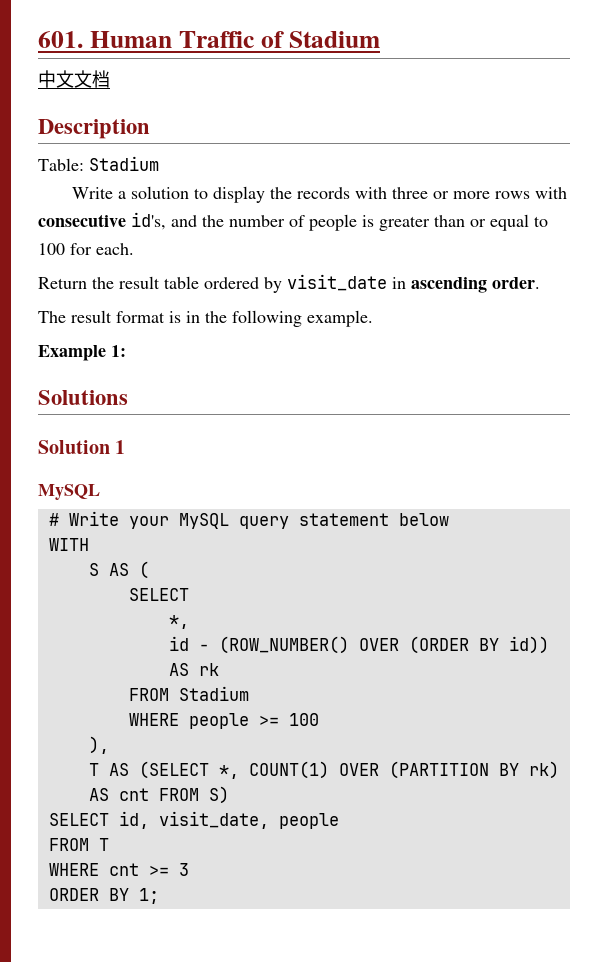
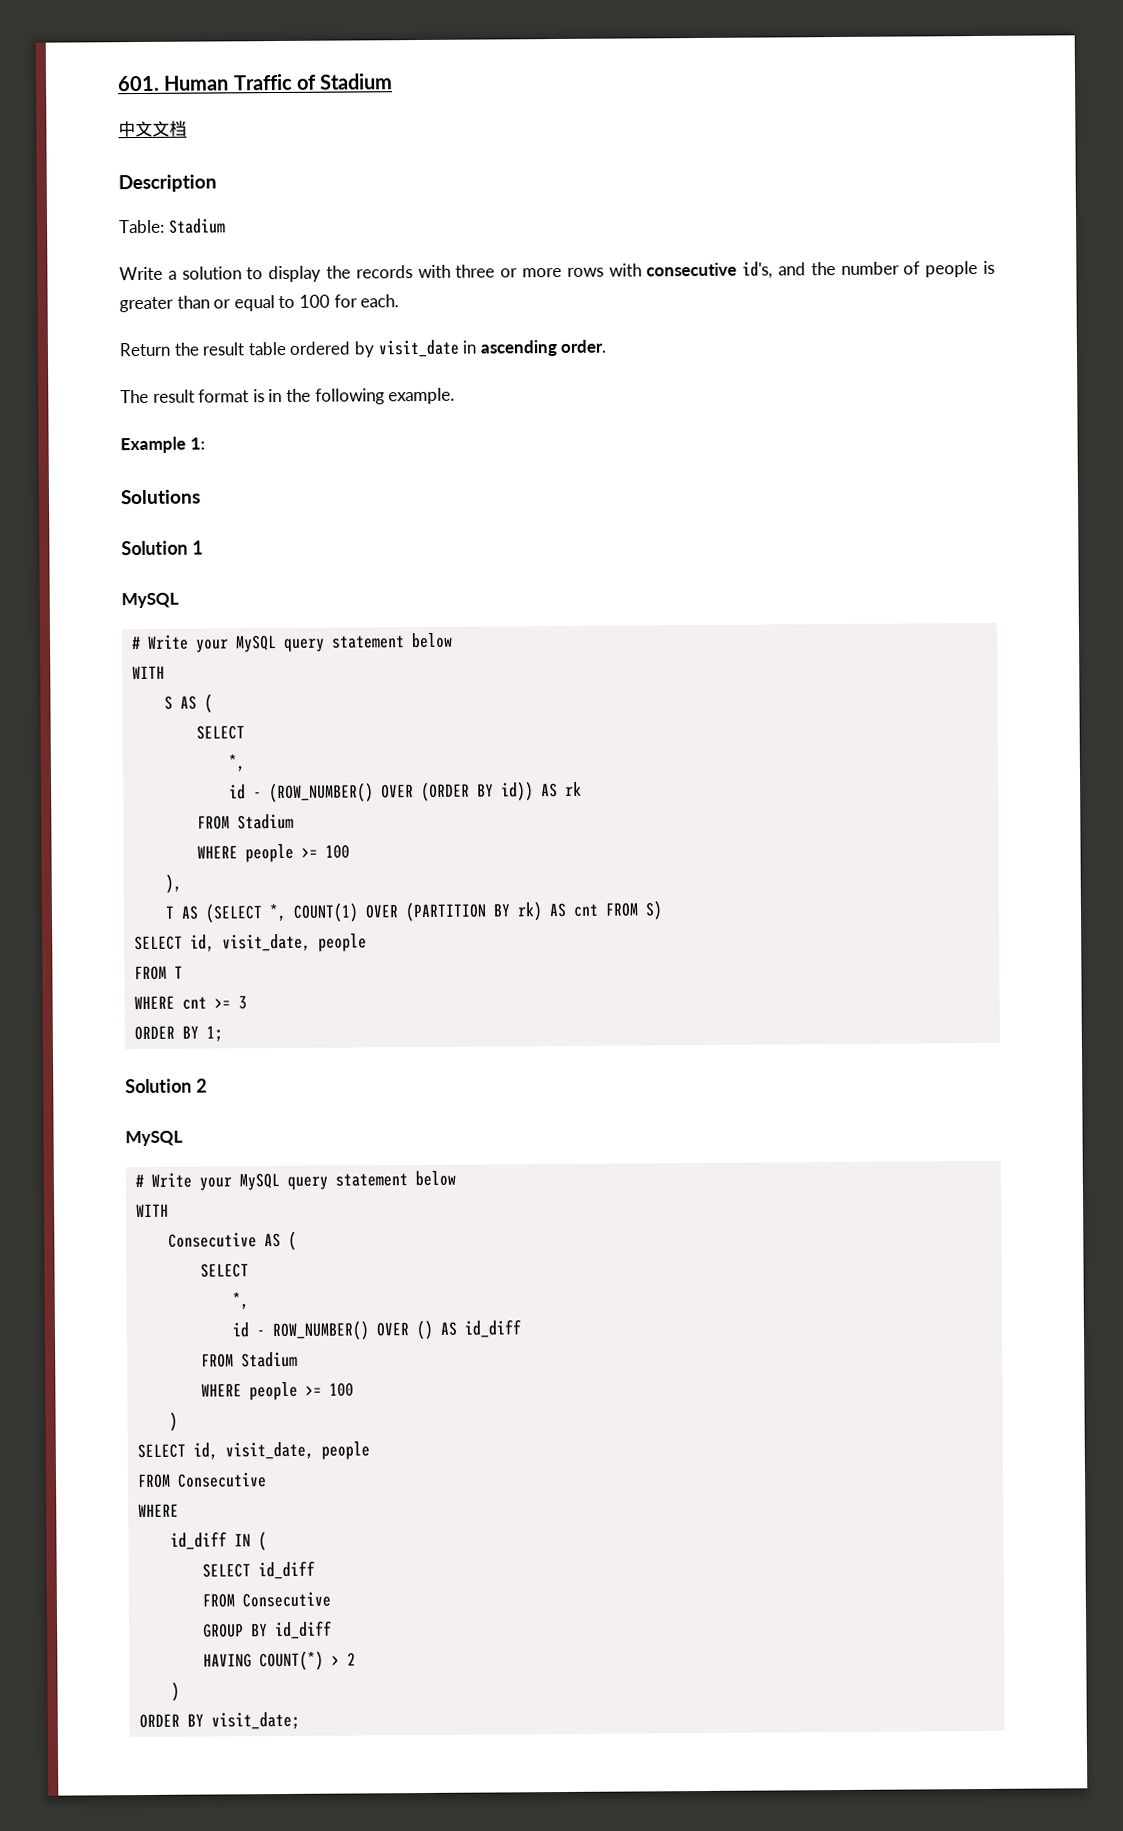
(159, 896) none -> [125,1078,207,1094] [125,1130,183,1147] [135,1170,457,1191] [136,1203,170,1218] [168,1230,298,1250] [200,1263,250,1278] [232,1292,250,1310] [232,1319,523,1341] [201,1351,299,1368] [201,1381,355,1401] [169,1411,179,1431] [137,1441,371,1460] [137,1472,268,1489] [138,1503,180,1518] [170,1531,268,1551] [202,1560,316,1580] [202,1591,332,1608] [203,1620,333,1640] [203,1650,357,1671] [171,1681,181,1701] [139,1711,301,1730] // Solution 2 // MySQL // # Write your MySQL query statement below // WITH // Consecutive AS ( // SELECT // *, // id - ROW_NUMBER() OVER () AS id_diff // FROM Stadium // WHERE people >= 100 // ) // SELECT id, visit_date, people // FROM Consecutive // WHERE // id_diff IN ( // SELECT id_diff // FROM Consecutive // GROUP BY id_diff // HAVING COUNT(*) > 2 // ) // ORDER BY visit_date;

